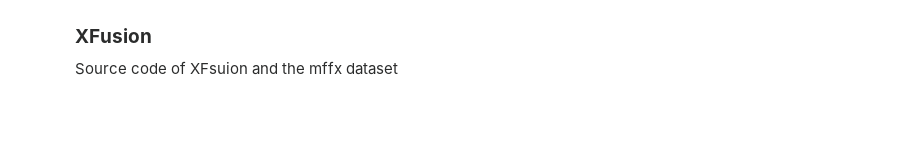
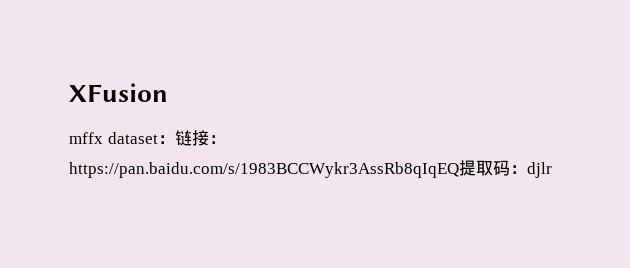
[75,61,399,75] Source code of XFsuion and the mffx dataset -> [69,130,226,146] [69,160,552,178] mffx dataset：链接：https://pan.baidu.com/s/1983BCCWykr3AssRb8qIqEQ提取码：djlr

